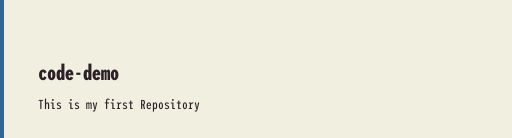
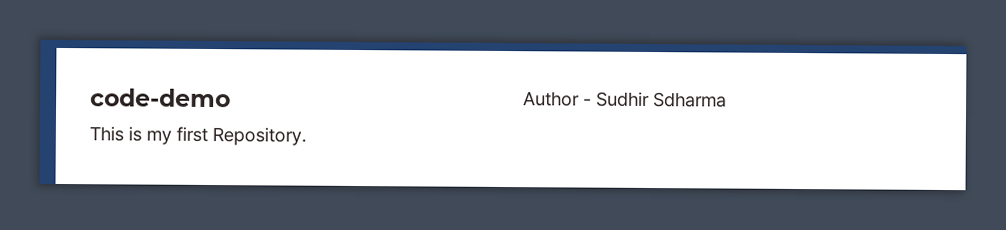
[140,98,200,112] Repository -> [212,127,307,146] [523,91,727,108] Repository. // Author - Sudhir Sdharma

